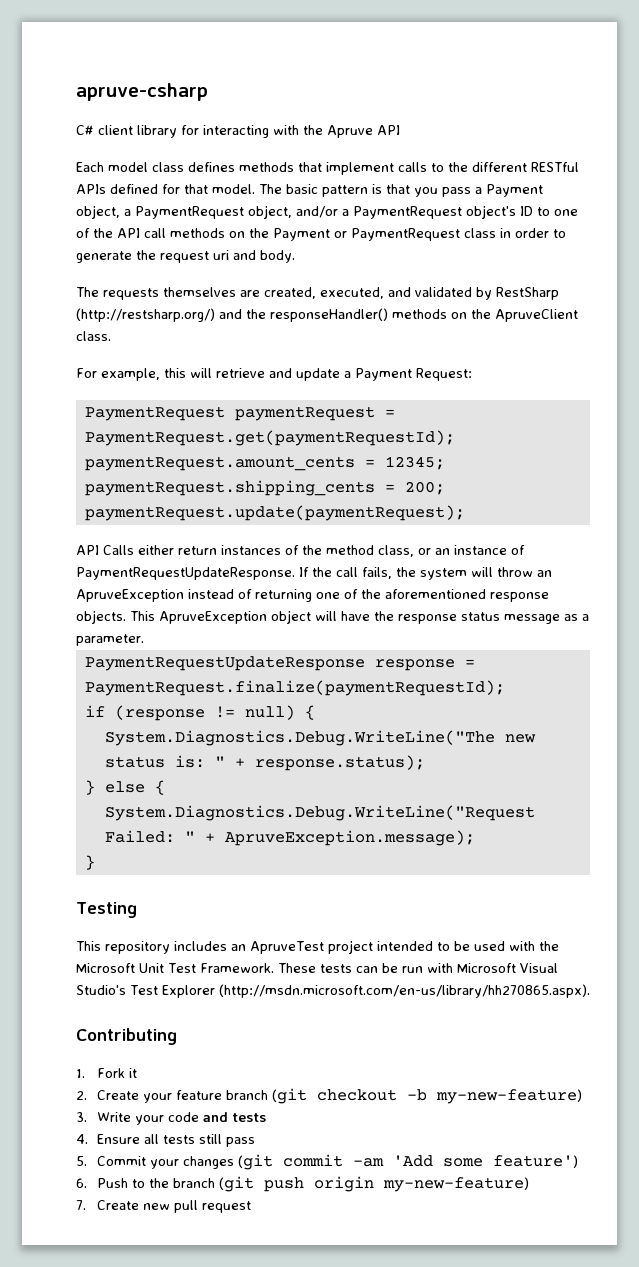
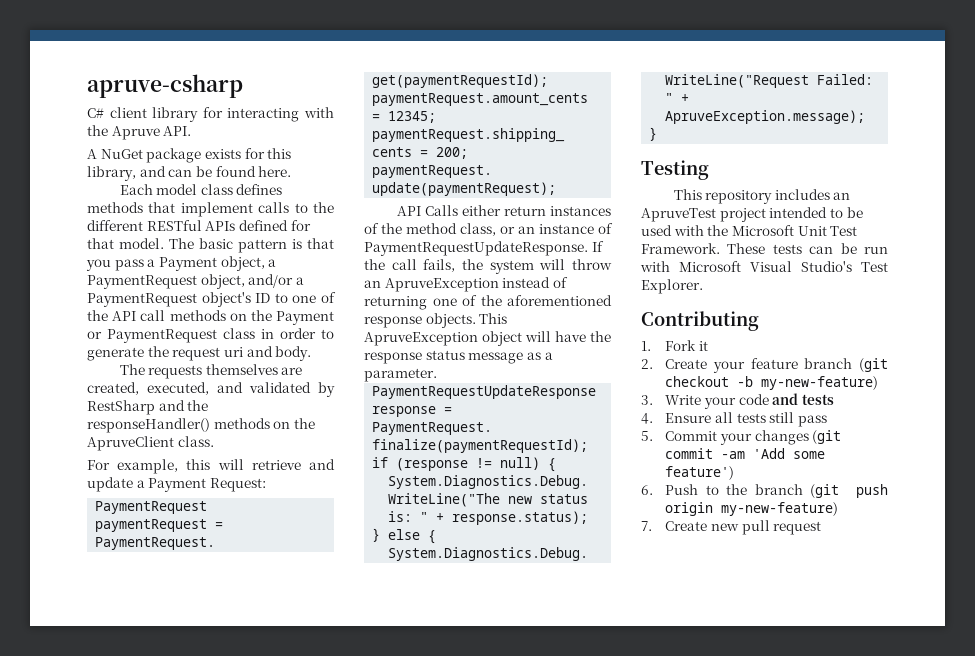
[377,125,400,135] API -> [163,126,192,136] [87,148,292,163] [87,166,292,181] API. // A NuGet package exists for this library, and can be found here.
[76,308,215,322] (http://restsharp.org/) -> (155, 407) none
[161,984,590,998] Explorer (http://msdn.microsoft.com/en-us/library/hh270865.aspx). -> [641,279,703,294] Explorer.

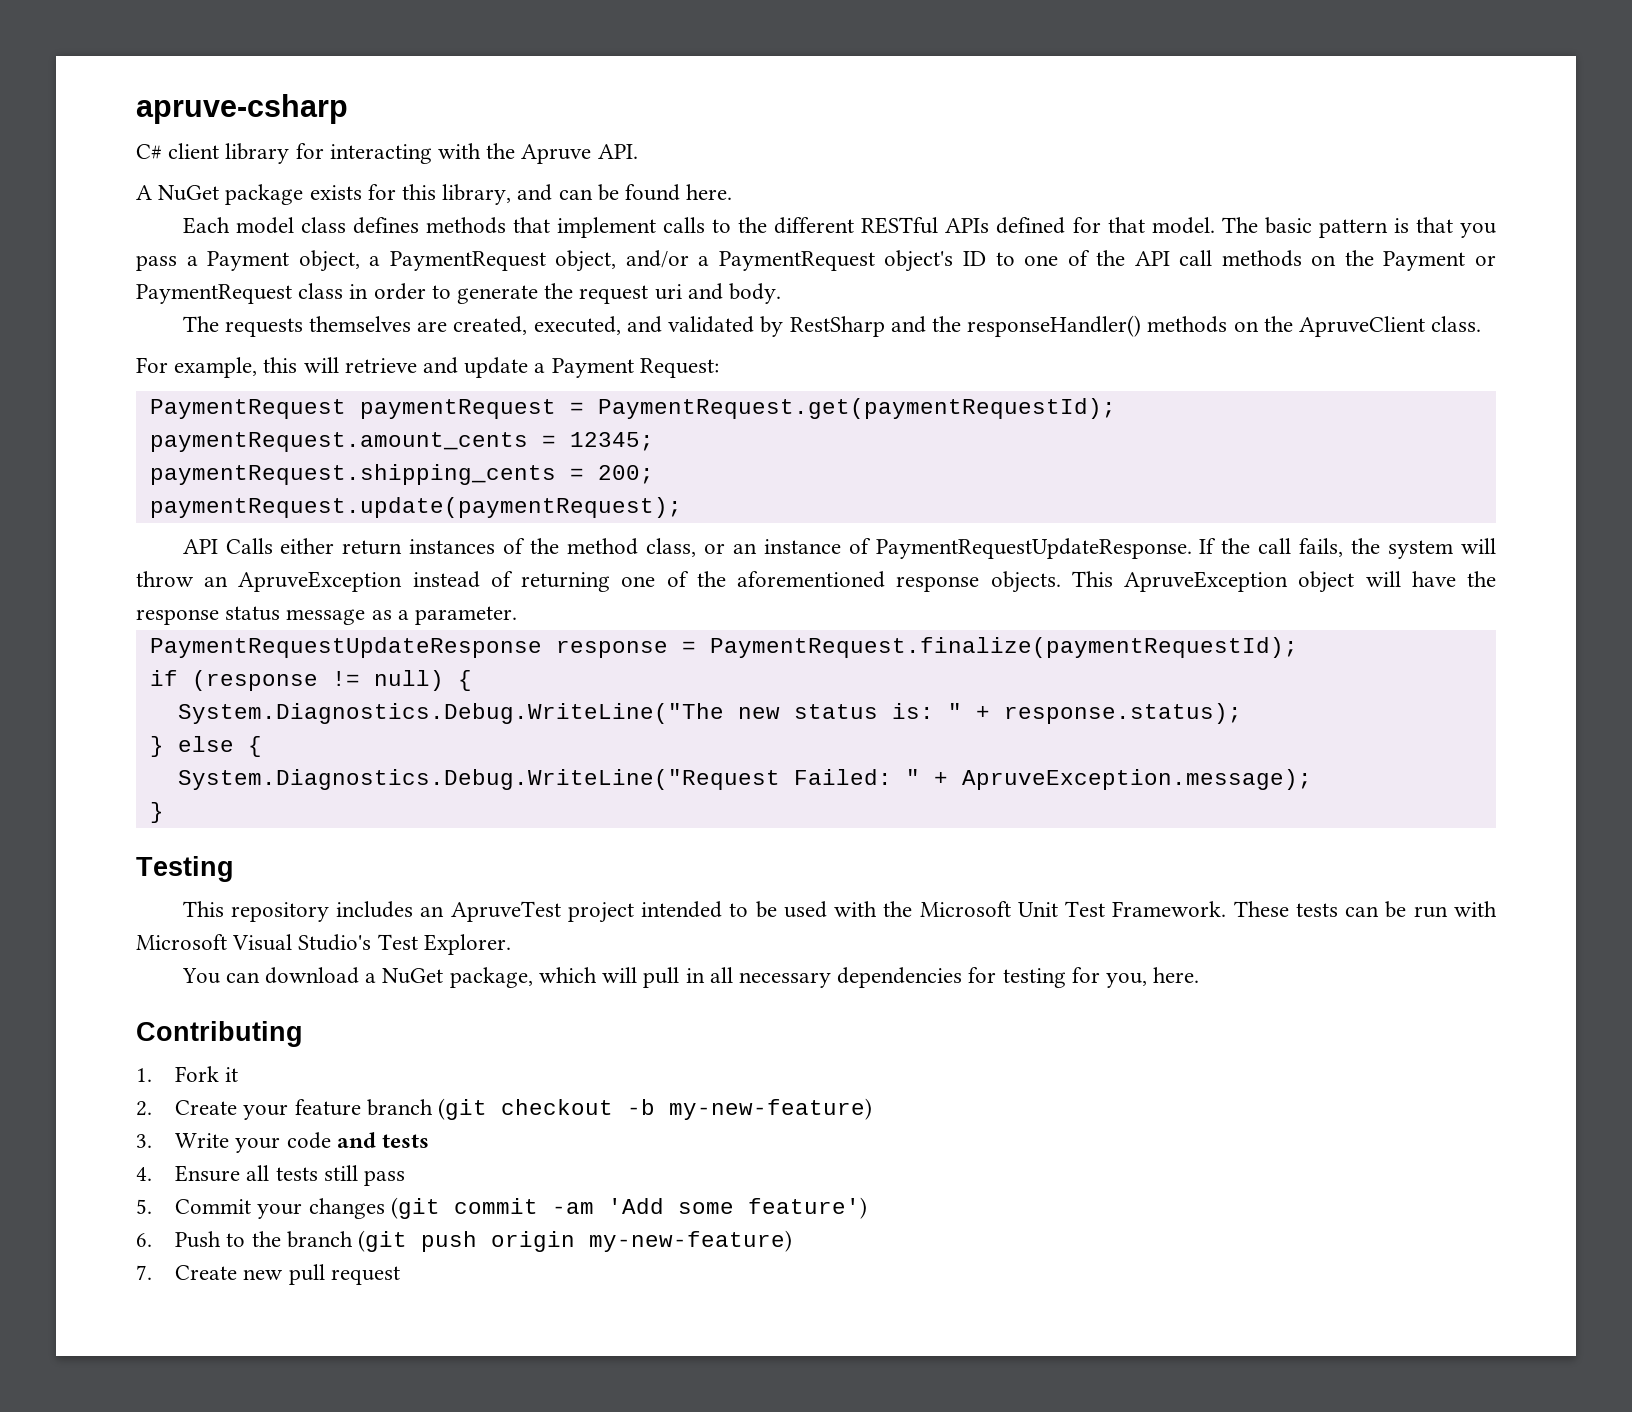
(703, 286) none -> [181,967,1200,988] // You can download a NuGet package, which will pull in all necessary dependencies for testing for you, here.

